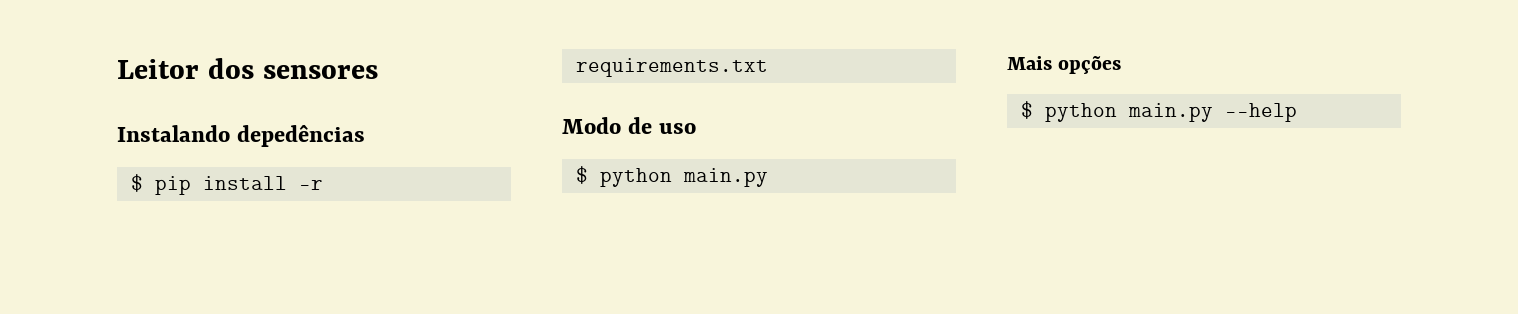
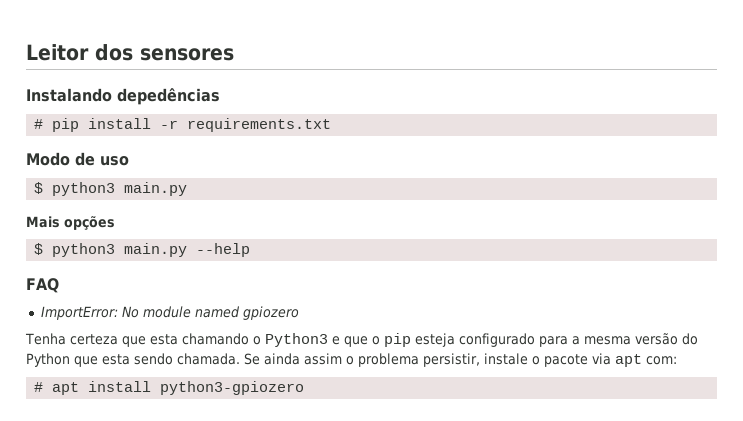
[130,174,143,192] $ -> [34,119,44,129] #
[599,168,672,187] python -> [52,182,116,196] python3
[1044,103,1117,122] python -> [52,243,116,257] python3
(1297, 112) none -> [26,278,59,293] [40,306,299,320] [25,333,698,347] [26,353,677,367] [34,381,305,395] // FAQ // ImportError: No module named gpiozero // Tenha certeza que esta chamando o Python3 e que o pip esteja configurado para a mesma versão do Python que esta sendo chamada. Se ainda assim o problema persistir, instale o pacote via apt com: // # apt install python3-gpiozero

